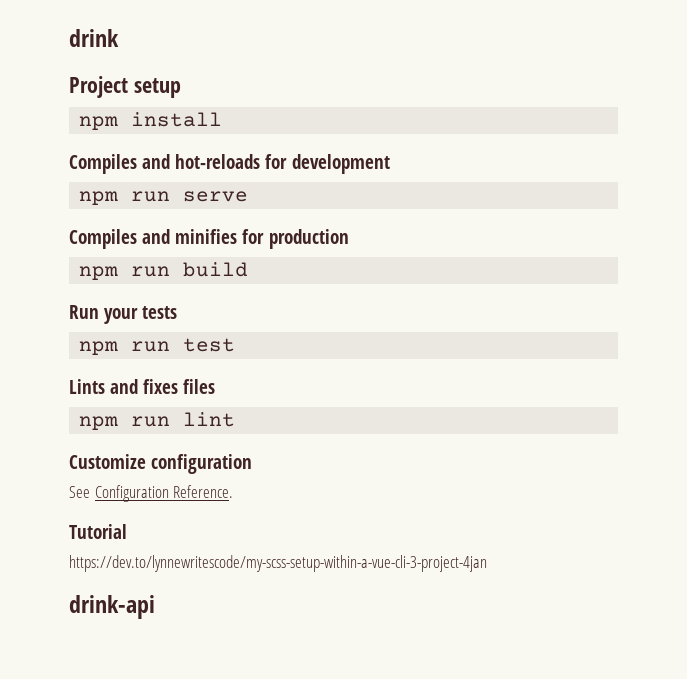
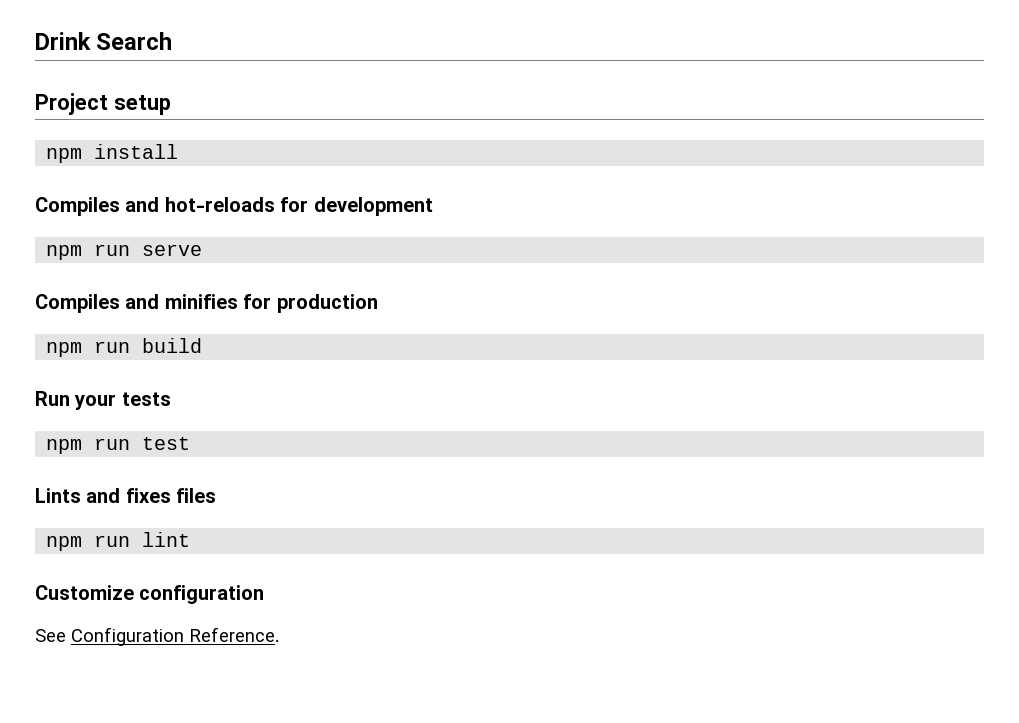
[69,29,119,47] drink -> [35,32,173,50] Drink Search
[69,524,127,539] [69,555,487,572] [69,595,155,619] // Tutorial // https://dev.to/lynnewritescode/my-scss-setup-within-a-vue-cli-3-project-4jan // drink-api -> (279, 634) none

